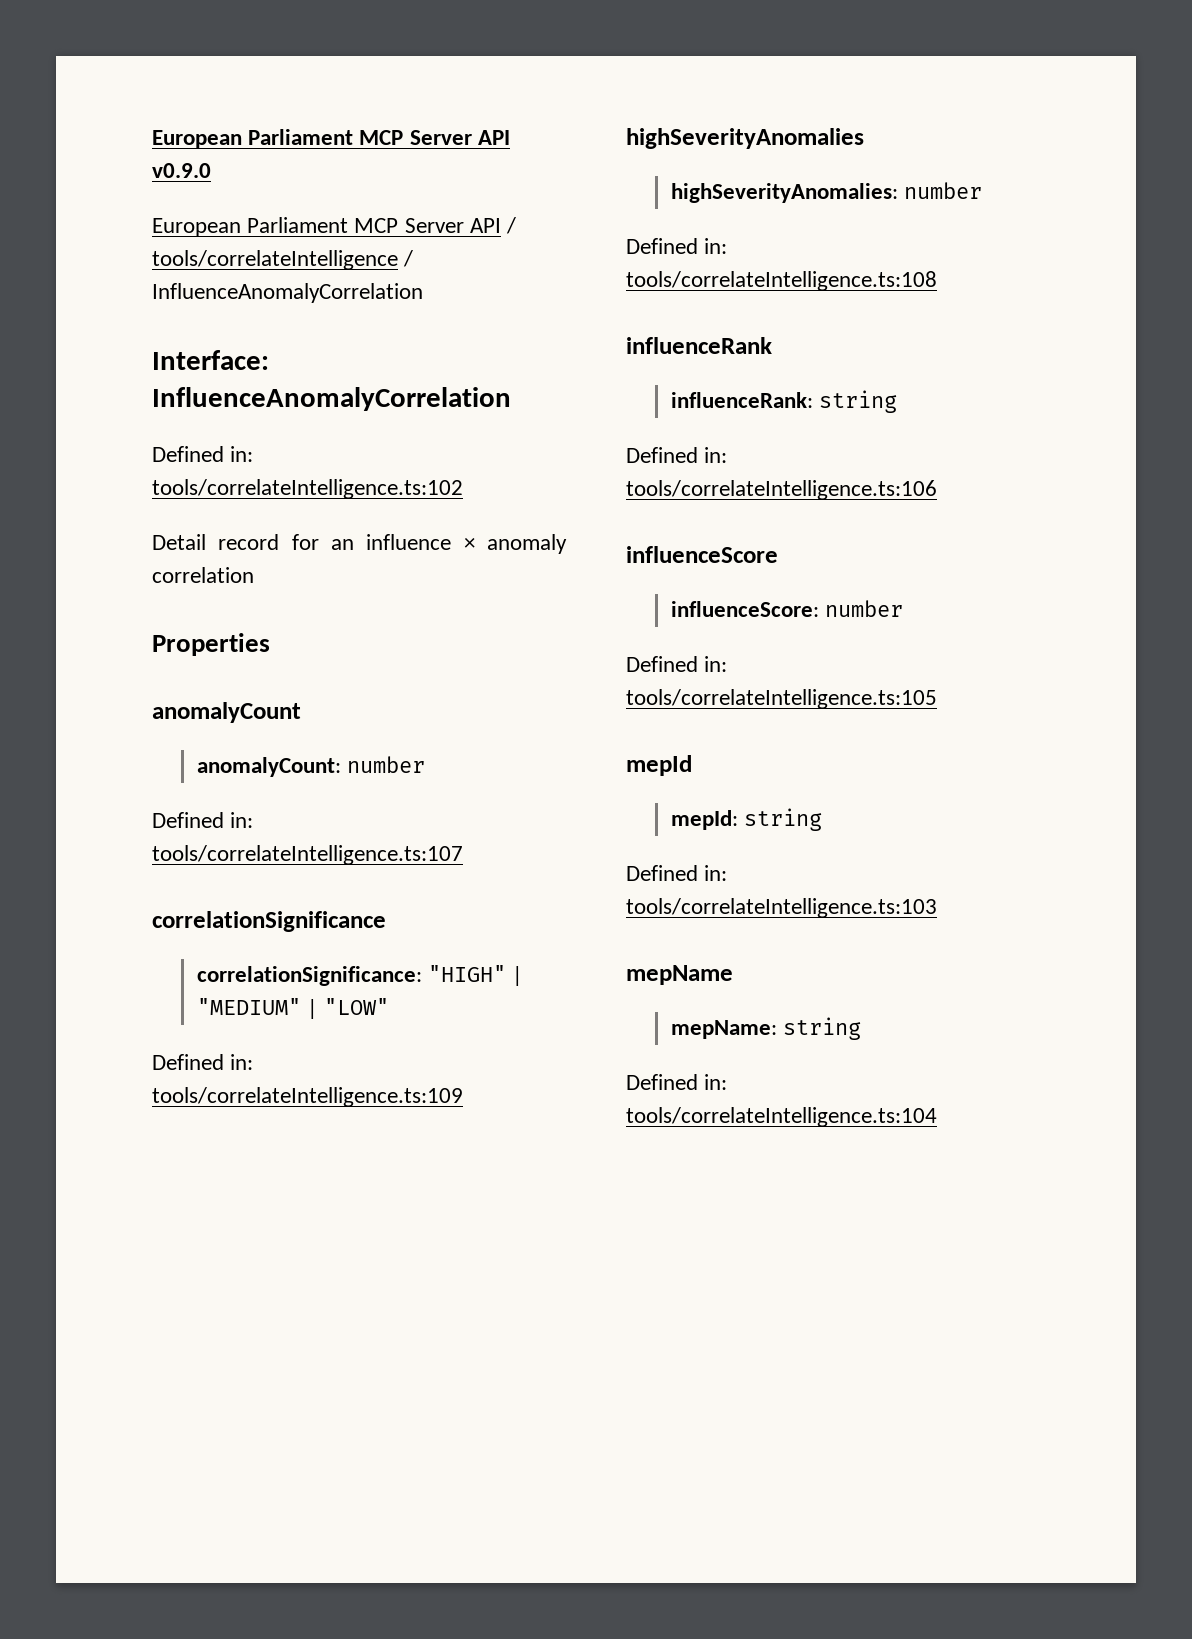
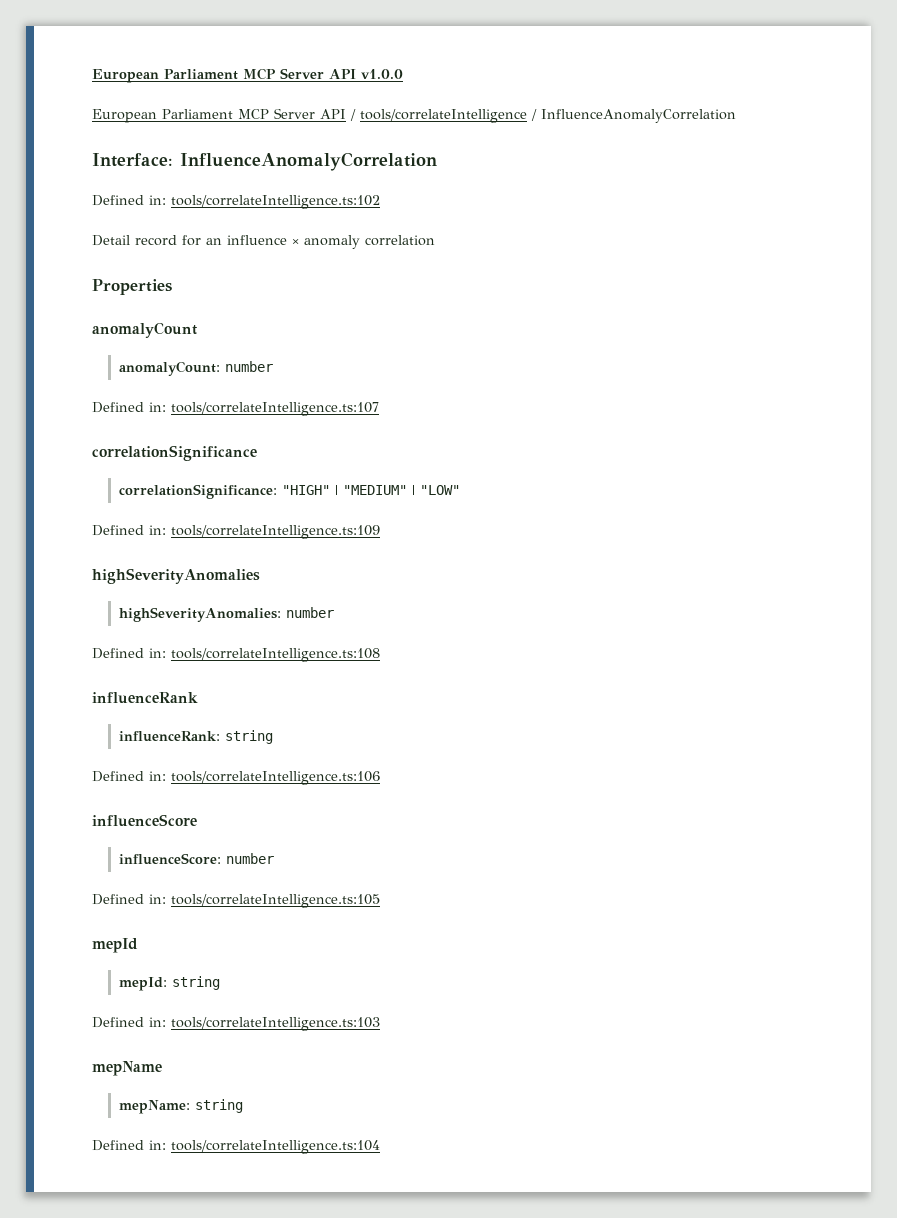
[152,129,510,149] [152,163,211,178] European Parliament MCP Server API v0.9.0 -> [92,68,403,83] European Parliament MCP Server API v1.0.0

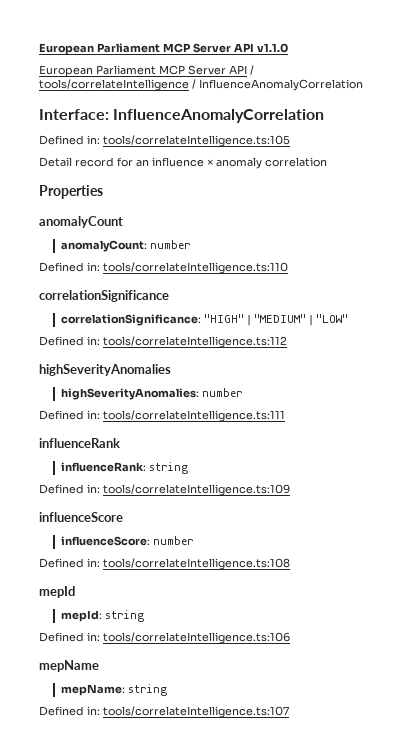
[92,68,403,83] European Parliament MCP Server API v1.0.0 -> [39,43,288,55] European Parliament MCP Server API v1.1.0
[171,195,380,209] tools/correlateIntelligence.ts:102 -> [103,135,290,147] tools/correlateIntelligence.ts:105
[171,402,379,416] tools/correlateIntelligence.ts:107 -> [103,262,288,274] tools/correlateIntelligence.ts:110
[171,525,380,539] tools/correlateIntelligence.ts:109 -> [103,336,287,348] tools/correlateIntelligence.ts:112
[171,648,380,662] tools/correlateIntelligence.ts:108 -> [103,410,285,422] tools/correlateIntelligence.ts:111
[171,771,380,785] tools/correlateIntelligence.ts:106 -> [103,484,290,496] tools/correlateIntelligence.ts:109
[171,894,380,908] tools/correlateIntelligence.ts:105 -> [103,558,290,570] tools/correlateIntelligence.ts:108
[171,1017,380,1031] tools/correlateIntelligence.ts:103 -> [103,632,290,644] tools/correlateIntelligence.ts:106
[171,1140,380,1154] tools/correlateIntelligence.ts:104 -> [103,706,289,718] tools/correlateIntelligence.ts:107

